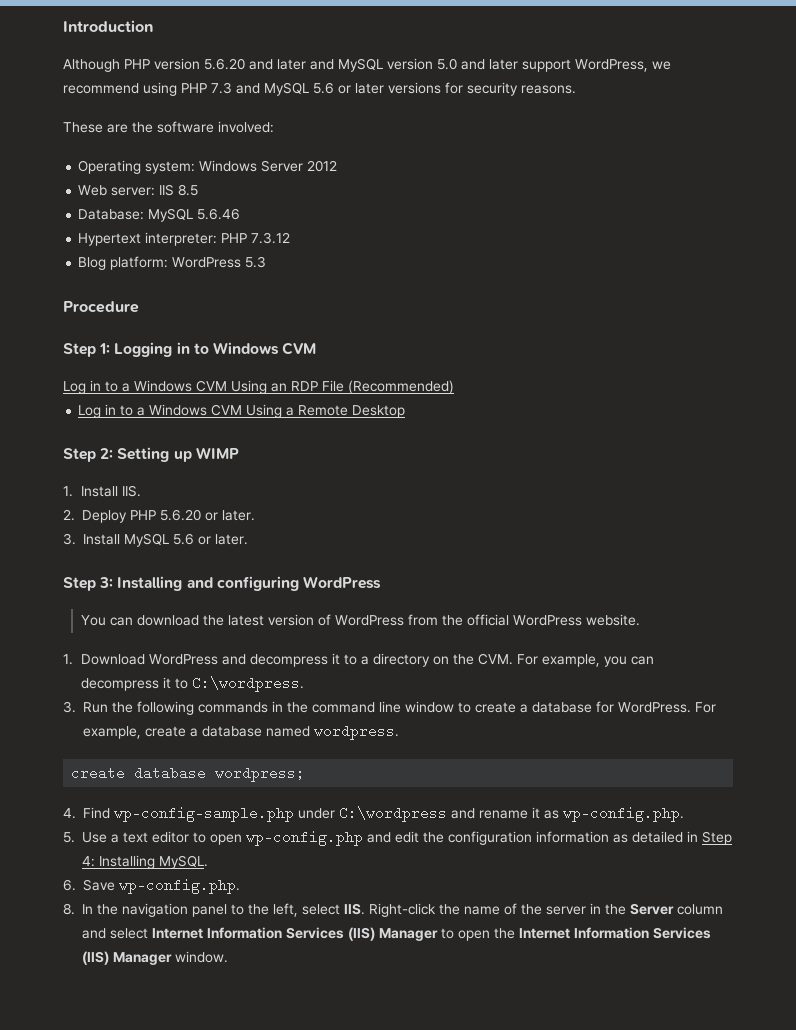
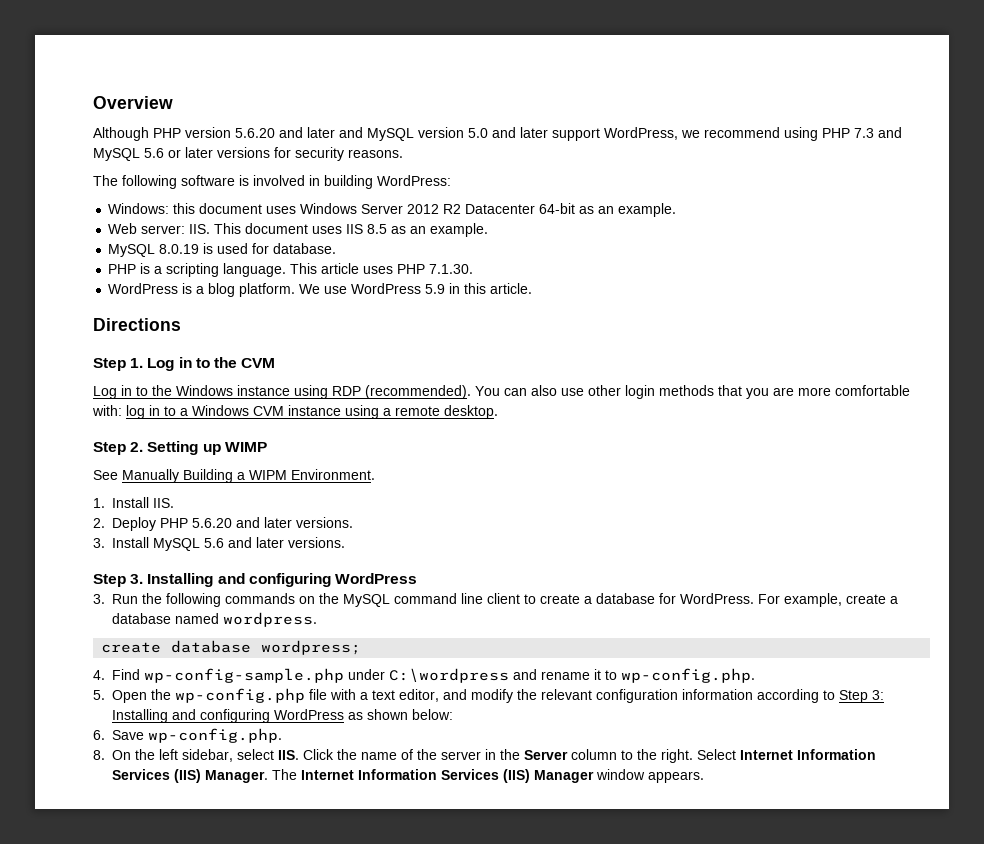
[63,20,153,32] Introduction -> [93,96,173,109] Overview
[63,121,274,133] [78,160,338,174] [78,184,199,196] [78,208,241,222] [78,232,291,246] [78,256,267,270] [63,301,139,313] [63,342,279,357] These are the software involved: // Operating system: Windows Server 2012 // Web server: IIS 8.5 // Database: MySQL 5.6.46 // Hypertext interpreter: PHP 7.3.12 // Blog platform: WordPress 5.3 // Procedure // Step 1: Logging in to Windows -> [93,175,451,189] [108,203,677,217] [108,223,489,237] [108,243,337,257] [108,263,474,277] [108,283,533,297] [93,318,181,331] [93,357,237,371] The following software is involved in building WordPress: // Windows: this document uses Windows Server 2012 R2 Datacenter 64-bit as an example. // Web server: IIS. This document uses IIS 8.5 as an example. // MySQL 8.0.19 is used for database. // PHP is a scripting language. This article uses PHP 7.1.30. // WordPress is a blog platform. We use WordPress 5.9 in this article. // Directions // Step 1. Log in to the
[122,380,454,394] [78,404,406,418] [63,448,114,462] a Windows CVM Using an RDP File (Recommended) // Log in to a Windows CVM Using a Remote Desktop // Step 2: -> [152,385,910,399] [92,405,498,419] [93,442,144,455] the Windows instance using RDP (recommended). You can also use other login methods that you are more comfortable with: log in to a Windows CVM instance using a remote desktop. // Step 2.
(239, 453) none -> [93,469,375,483] // See Manually Building a WIPM Environment.
[205,510,255,521] or later. -> [236,517,353,528] and later versions.
[198,534,248,545] [63,576,381,591] [80,614,640,626] [63,653,654,667] [80,676,304,692] or later. // Step 3: Installing and configuring WordPress // You can download the latest version of WordPress from the official WordPress website. // 1. Download WordPress and decompress it to a directory on the CVM. For example, you can decompress it to C:\wordpress. -> [228,537,345,548] [93,573,417,587] and later versions. // Step 3. Installing and configuring WordPress
[272,701,308,713] in the -> [299,593,390,607] on the MySQL
[405,701,454,713] window -> [487,593,520,604] client
[544,810,559,819] as -> [605,670,617,680] to
[82,830,732,846] [82,855,208,869] [63,878,240,894] [63,903,298,917] Use a text editor to open wp-config.php and edit the configuration information as detailed in Step 4: Installing MySQL. // 6. Save wp-config.php. // 8. In the navigation panel to the left, -> [112,688,884,703] [112,709,453,723] [93,728,282,743] [93,749,233,762] Open the wp-config.php file with a text editor, and modify the relevant configuration information according to Step 3: Installing and configuring WordPress as shown below: // 6. Save wp-config.php. // 8. On the left sidebar,
[369,903,436,917] Right-click -> [303,749,334,760] Click
[82,927,711,941] [82,951,228,965] and select Internet Information Services (IIS) Manager to open the Internet Information Services (IIS) Manager window. -> [621,749,876,763] [112,769,704,783] to the right. Select Internet Information Services (IIS) Manager. The Internet Information Services (IIS) Manager window appears.

